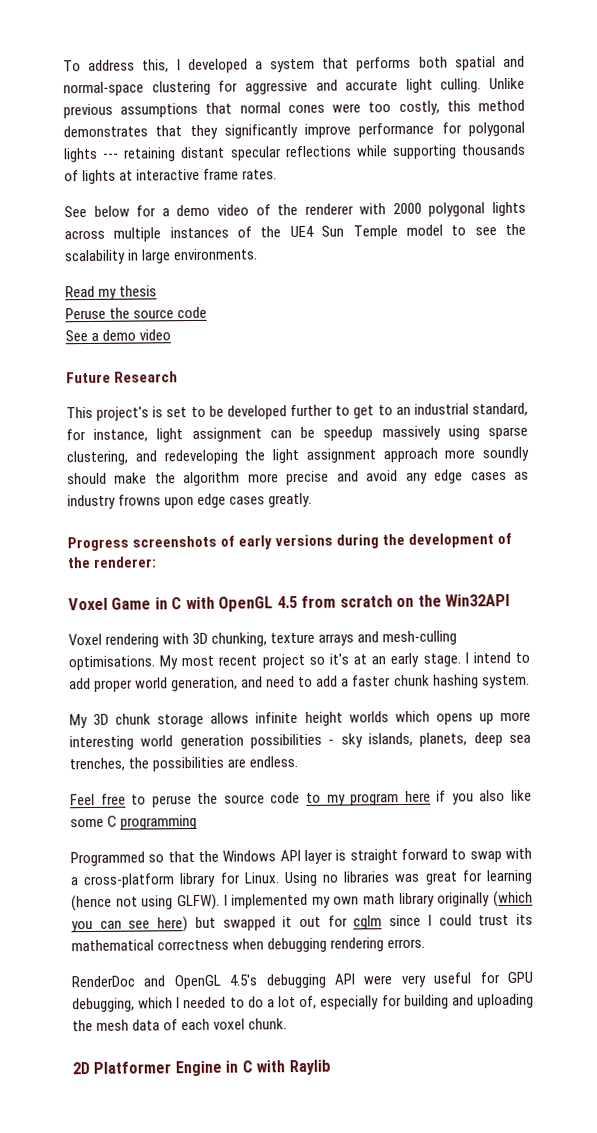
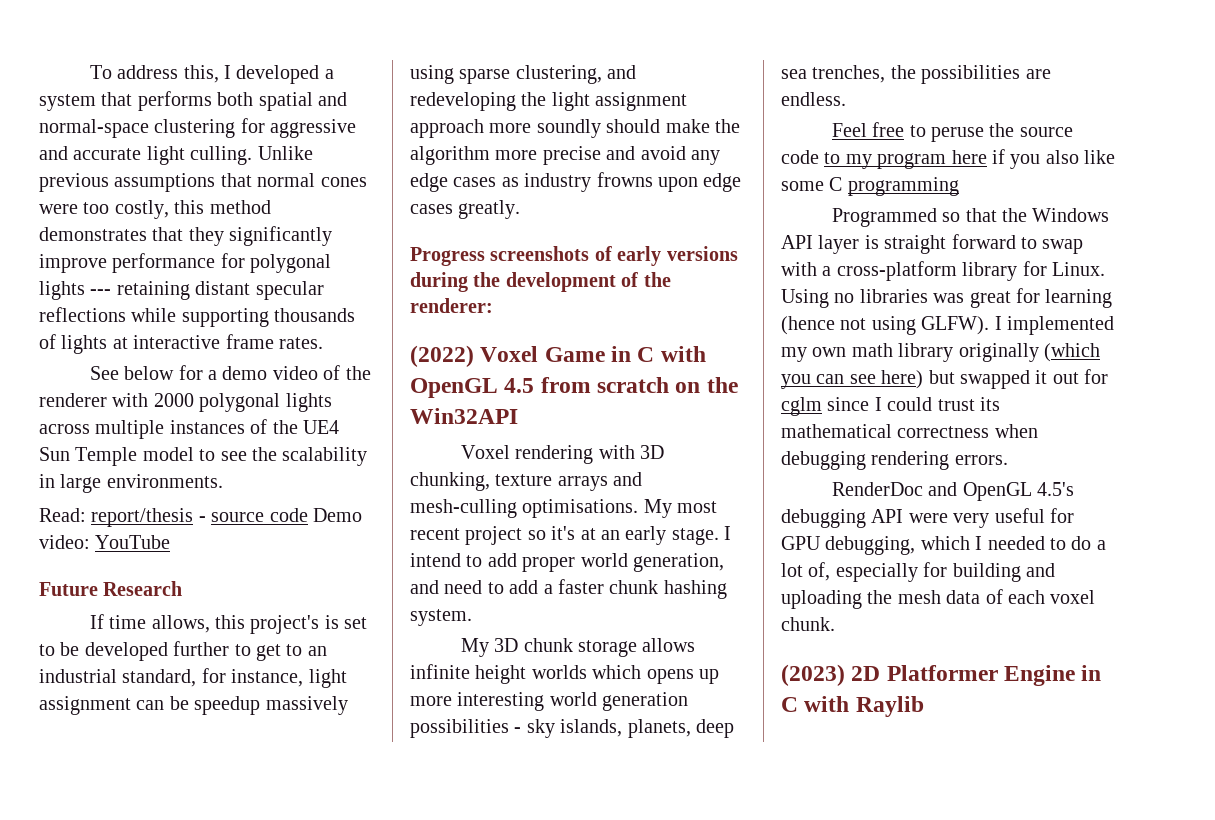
[65,285,158,300] [65,306,208,320] [65,329,172,342] [66,371,179,384] [66,406,93,419] Read my thesis // Peruse the source code // See a demo video // Future Research // This -> [39,508,362,527] [39,535,171,549] [39,581,183,596] [89,614,246,633] Read: report/thesis - source code Demo video: YouTube // Future Research // If time allows, this
(158, 562) none -> [410,345,474,367] (2022)
(288, 1024) none -> [781,664,845,686] (2023)

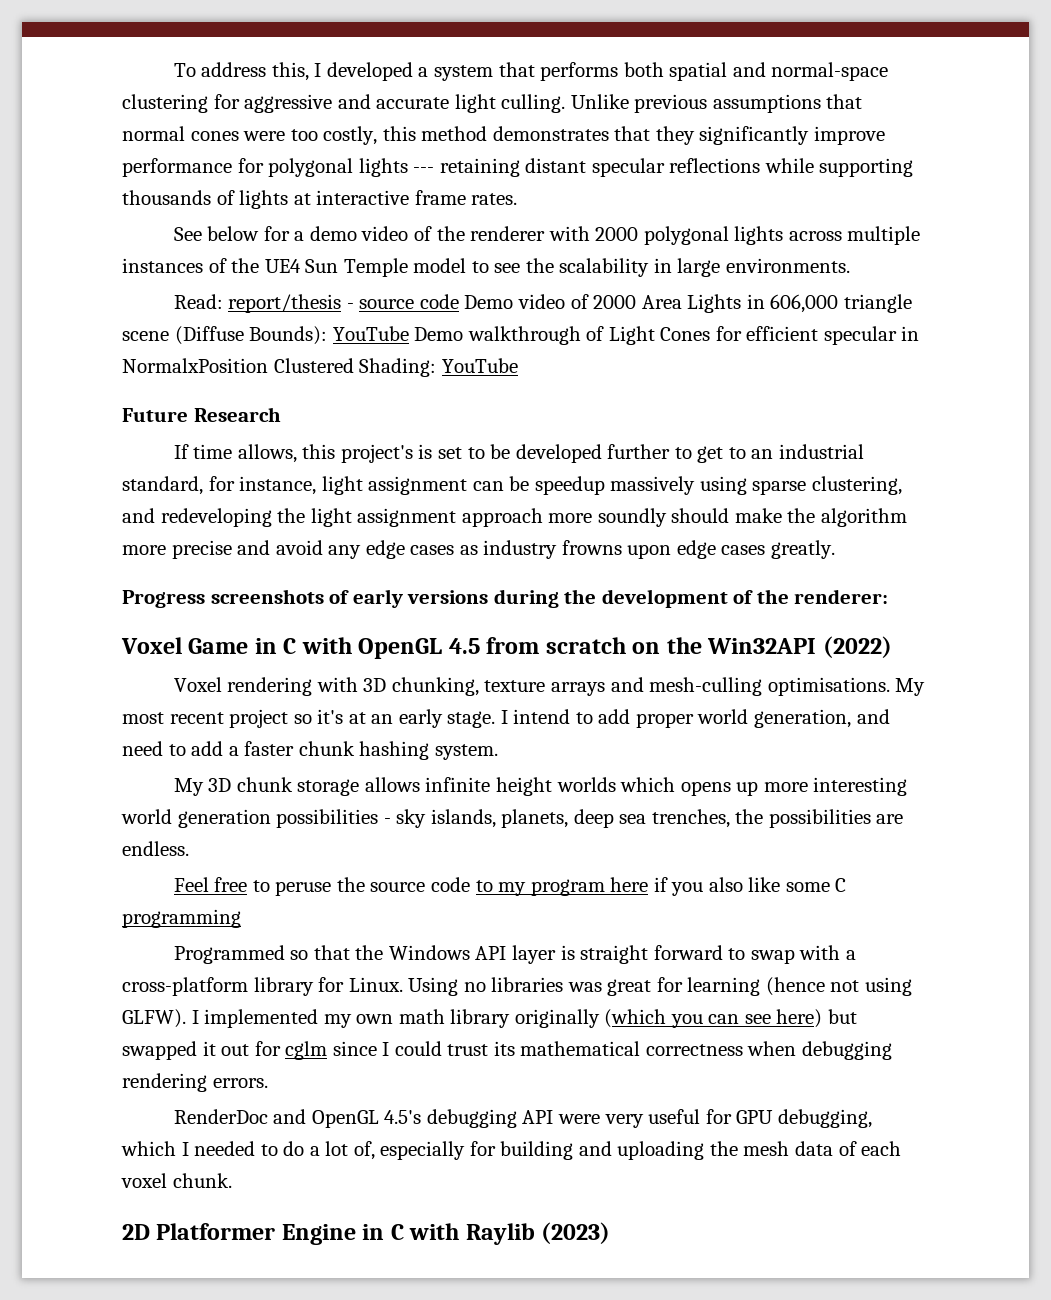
[39,535,90,549] video: -> [517,294,912,313] [122,326,920,345] [122,358,437,377] video of 2000 Area Lights in 606,000 triangle scene (Diffuse Bounds): YouTube Demo walkthrough of Light Cones for efficient specular in NormalxPosition Clustered Shading:
[410,345,474,367] (2022) -> (889, 596) none
(518, 416) none -> [822,636,892,658] (2022)
[781,664,845,686] (2023) -> (232, 1180) none
(924, 706) none -> [541,1222,611,1244] (2023)

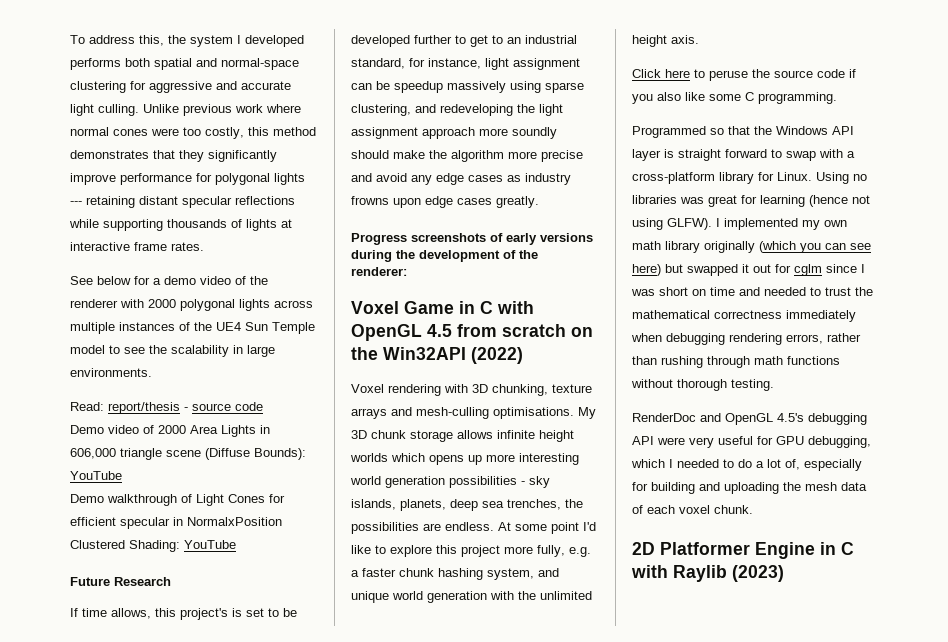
[314,62,535,81] I developed a system that -> [168,35,304,47] the system I developed
[712,94,863,113] assumptions that -> [235,104,301,113] work where
(459, 301) none -> (263, 406) //
(409, 333) none -> (122, 475) //
[122,709,890,728] [122,741,498,760] [173,778,204,796] most recent project so it's at an early stage. I intend to add proper world generation, and need to add a faster chunk hashing system. // My -> (596, 413) none
[173,877,248,892] // Feel free -> [498,522,596,534] [351,545,591,557] [351,568,559,580] [351,591,592,603] [632,35,699,47] [632,69,690,78] At some point I'd like to explore this project more fully, e.g. a faster chunk hashing system, and unique world generation with the unlimited height axis. // Click here
[475,877,649,896] to my program here -> (845, 73) none
[122,909,241,928] programming -> [758,92,837,104] programming.
[394,1041,515,1056] could trust its -> [631,287,873,296] was short on time and needed to trust the
(743, 1050) none -> [786,310,856,322] immediately
[212,1078,268,1088] errors. -> [786,333,861,344] [632,356,840,368] [631,379,774,391] errors, rather than rushing through math functions without thorough testing.

